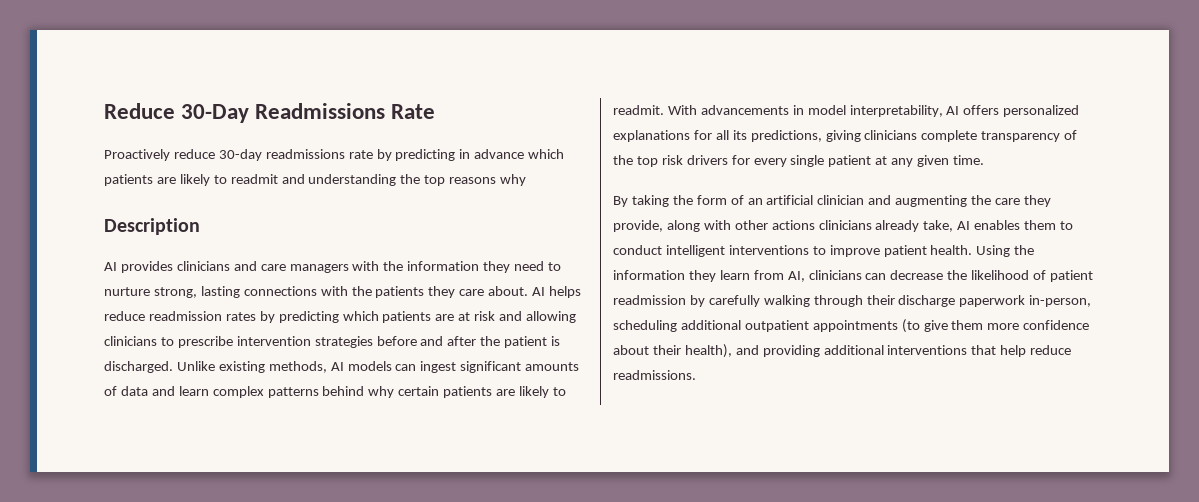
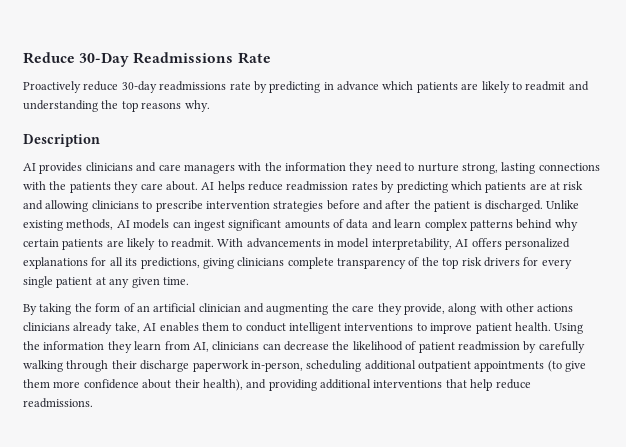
[500,174,527,186] why -> [184,100,210,112] why.

